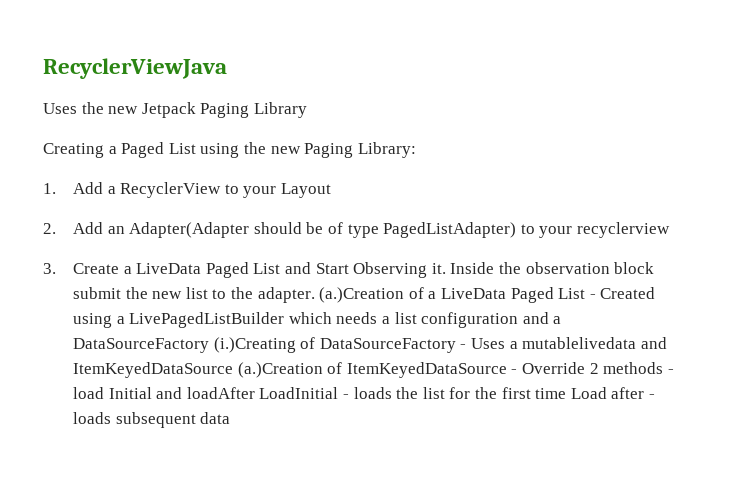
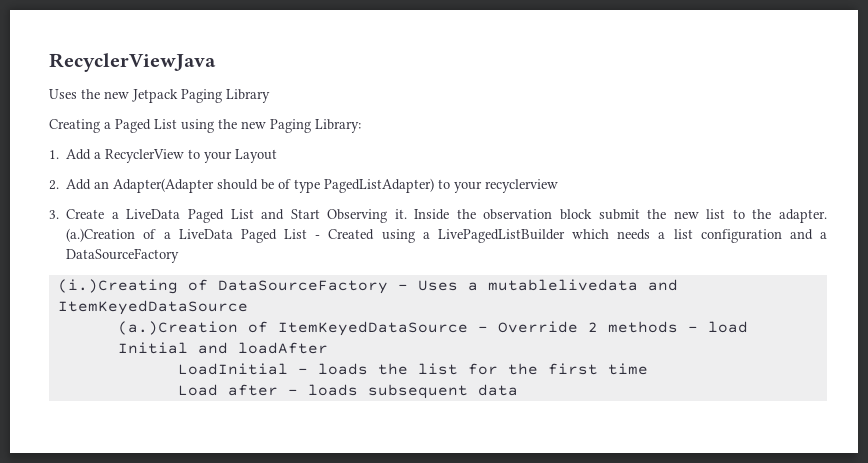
(210, 345) none -> (180, 255) //
(234, 370) none -> (248, 307) //
(255, 393) none -> (328, 348) //
(567, 393) none -> (648, 369) //

